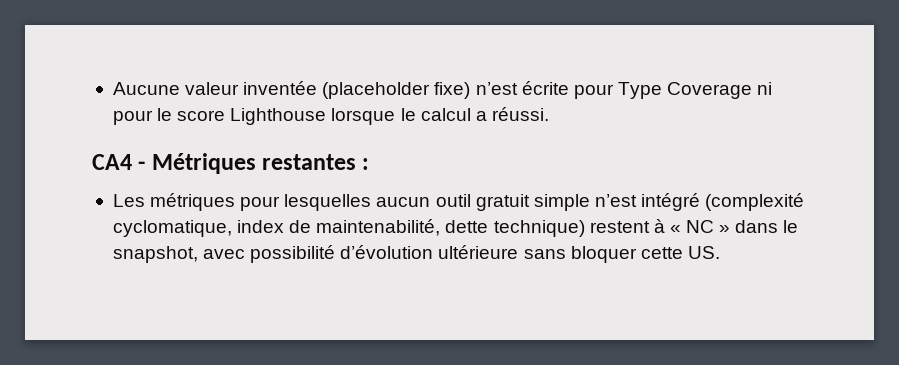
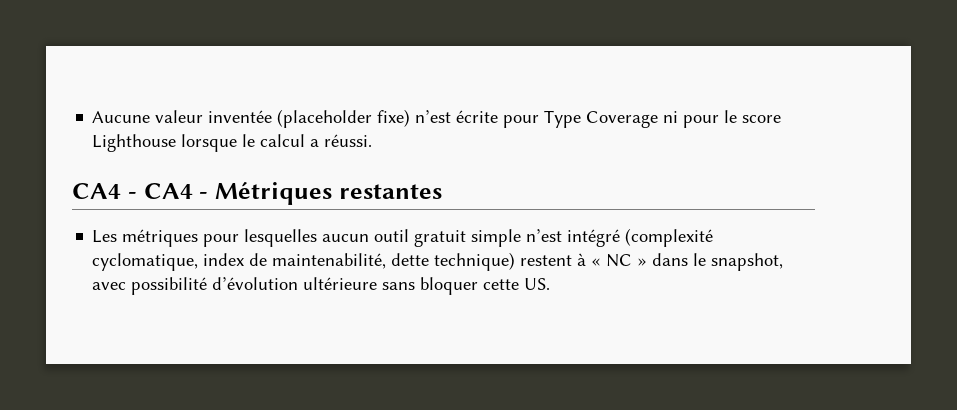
(146, 165) none -> [143,183,209,199] CA4 -
[362,158,370,170] : -> (442, 191) none

